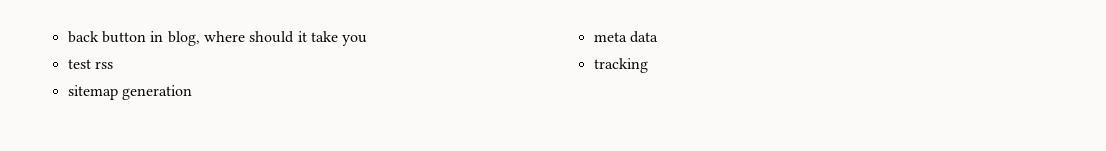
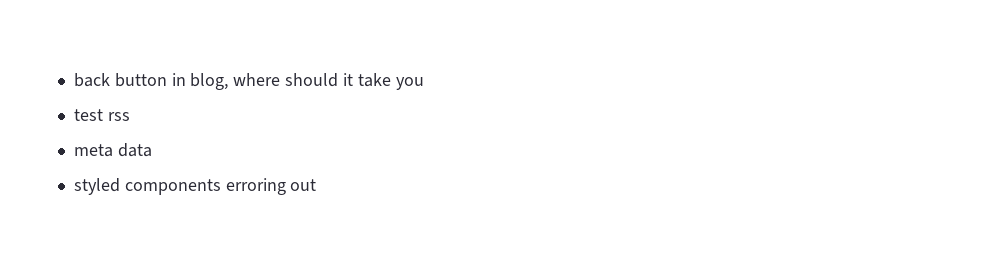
[67,85,192,100] // sitemap generation -> (130, 116) none
[593,58,648,73] tracking -> [73,178,317,195] styled components erroring out

